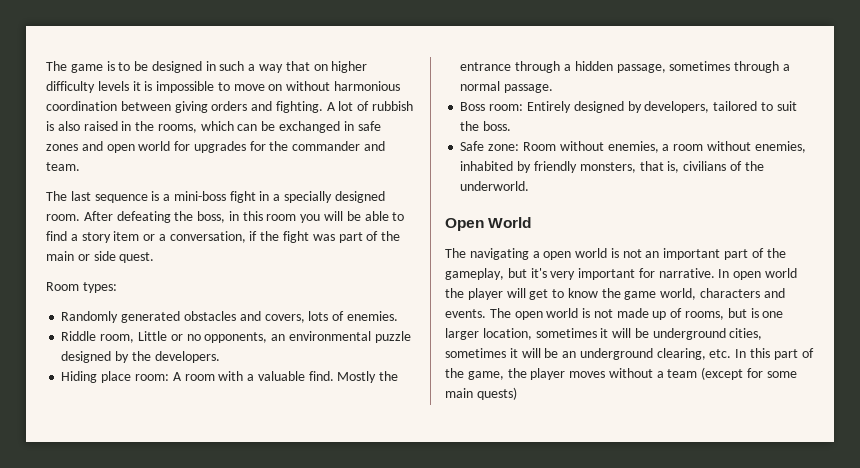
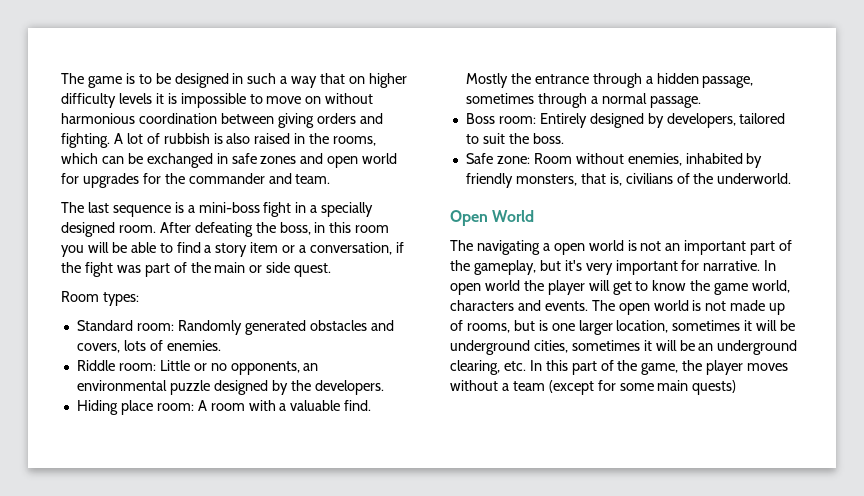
(117, 287) none -> [76,320,174,331] Standard room:
[100,334,135,343] room, -> [118,363,156,371] room:
[662,141,806,153] a room without enemies, -> (682, 159) none

